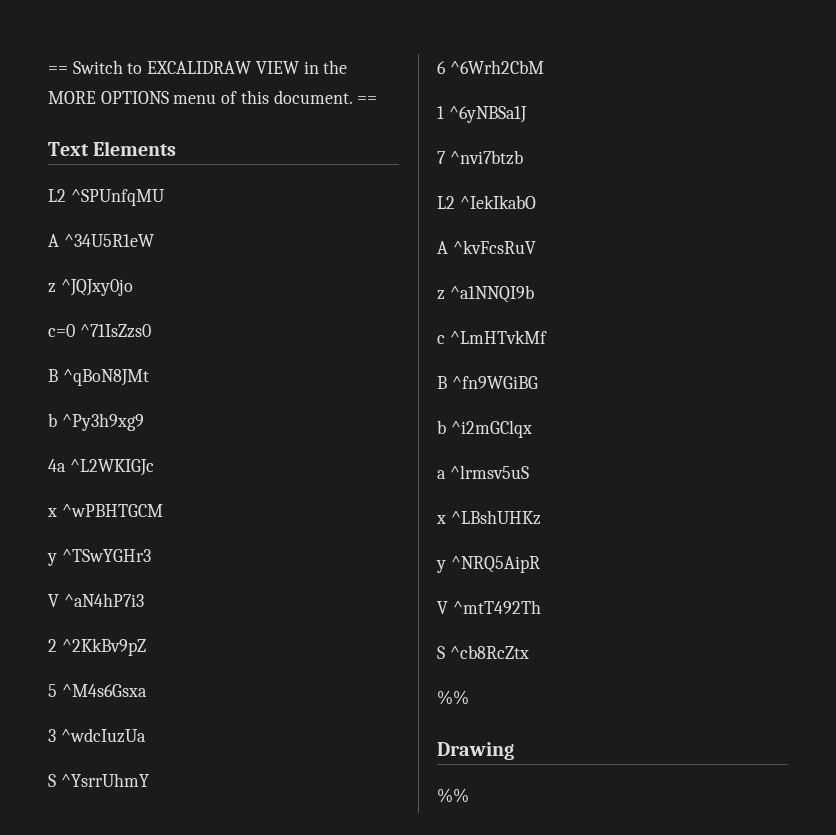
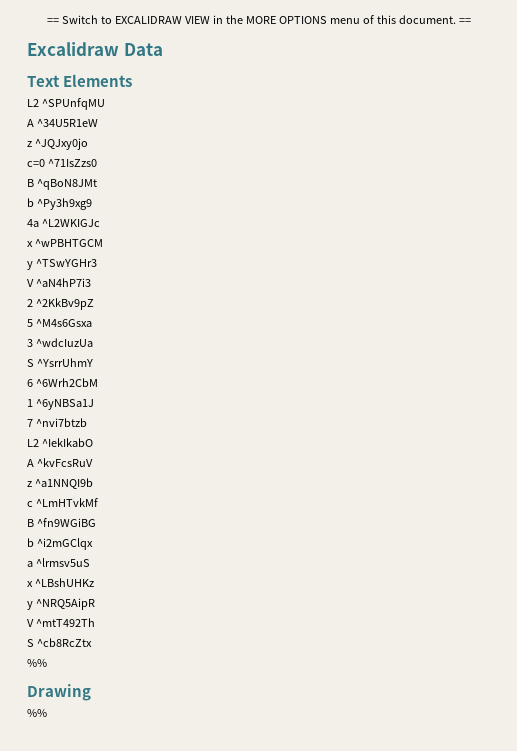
(378, 100) none -> [27,42,163,56] // Excalidraw Data

